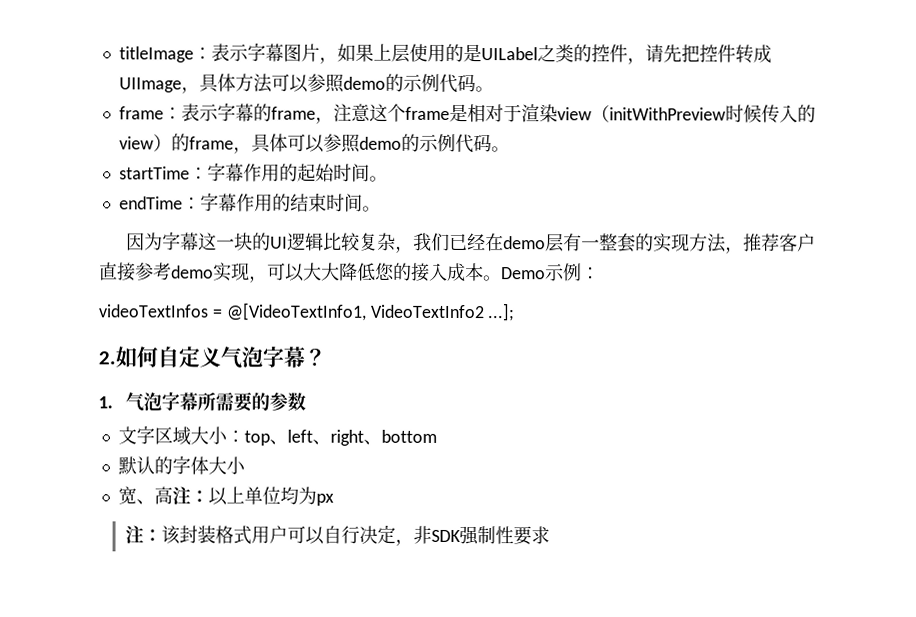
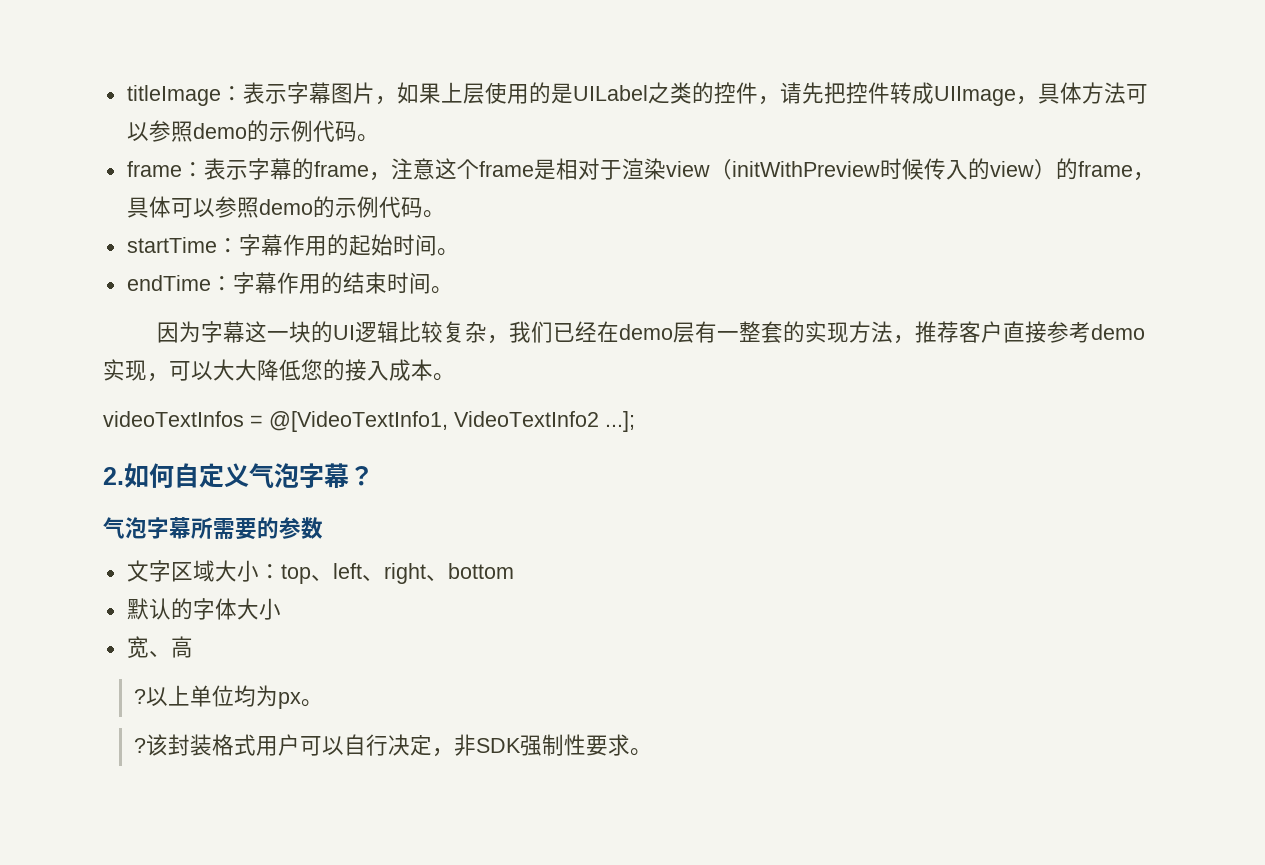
[501,263,600,282] Demo示例： -> (455, 377) none
[98,396,113,409] 1. -> (374, 476) none
[171,486,209,505] 注： -> [134,689,147,704] // ?
[124,525,162,544] // 注： -> [301,699,324,707] [134,738,147,753] 。 // ?
(550, 535) none -> [630,748,653,756] 。

